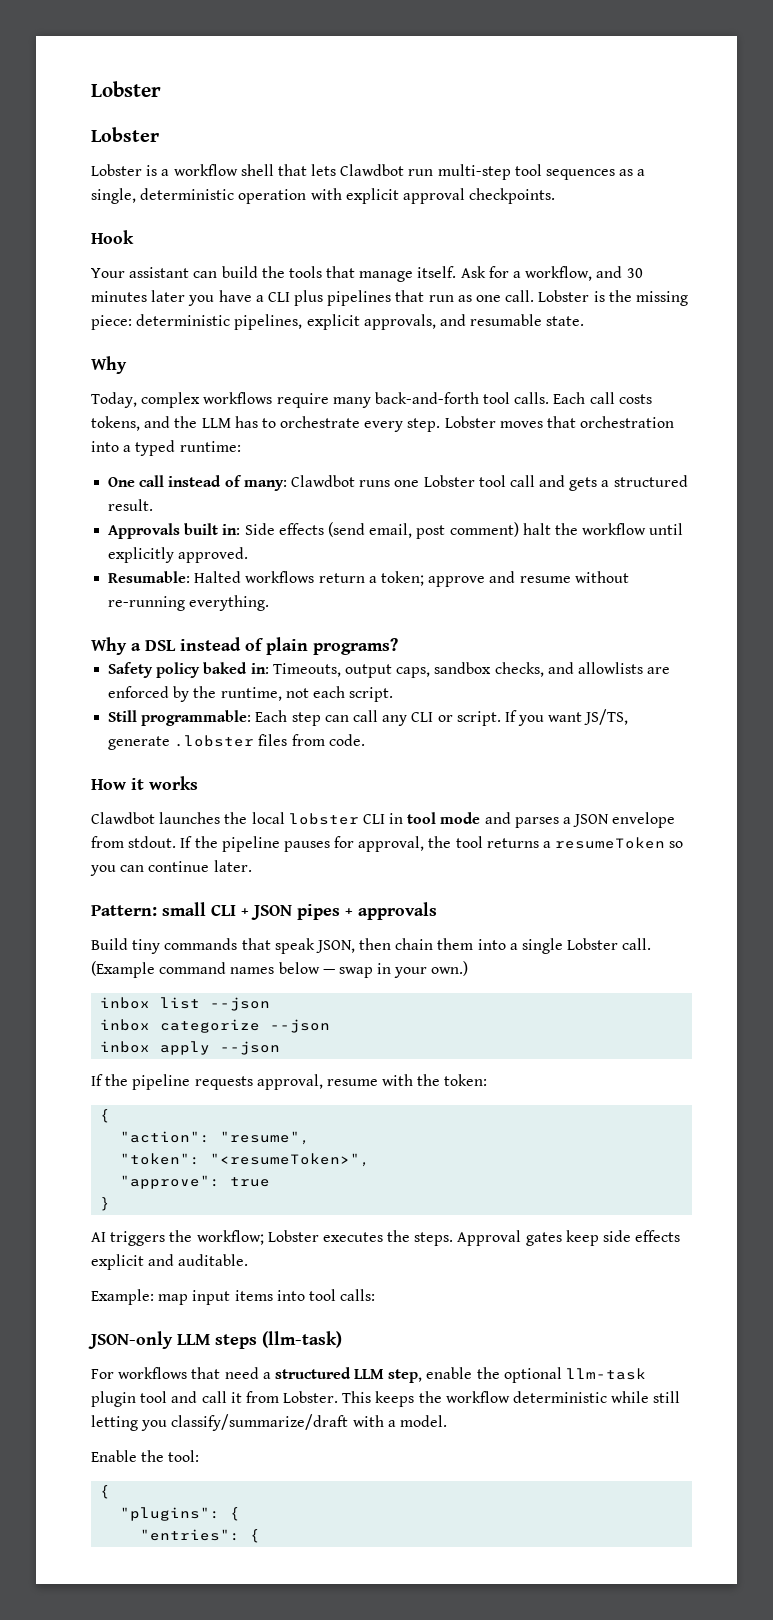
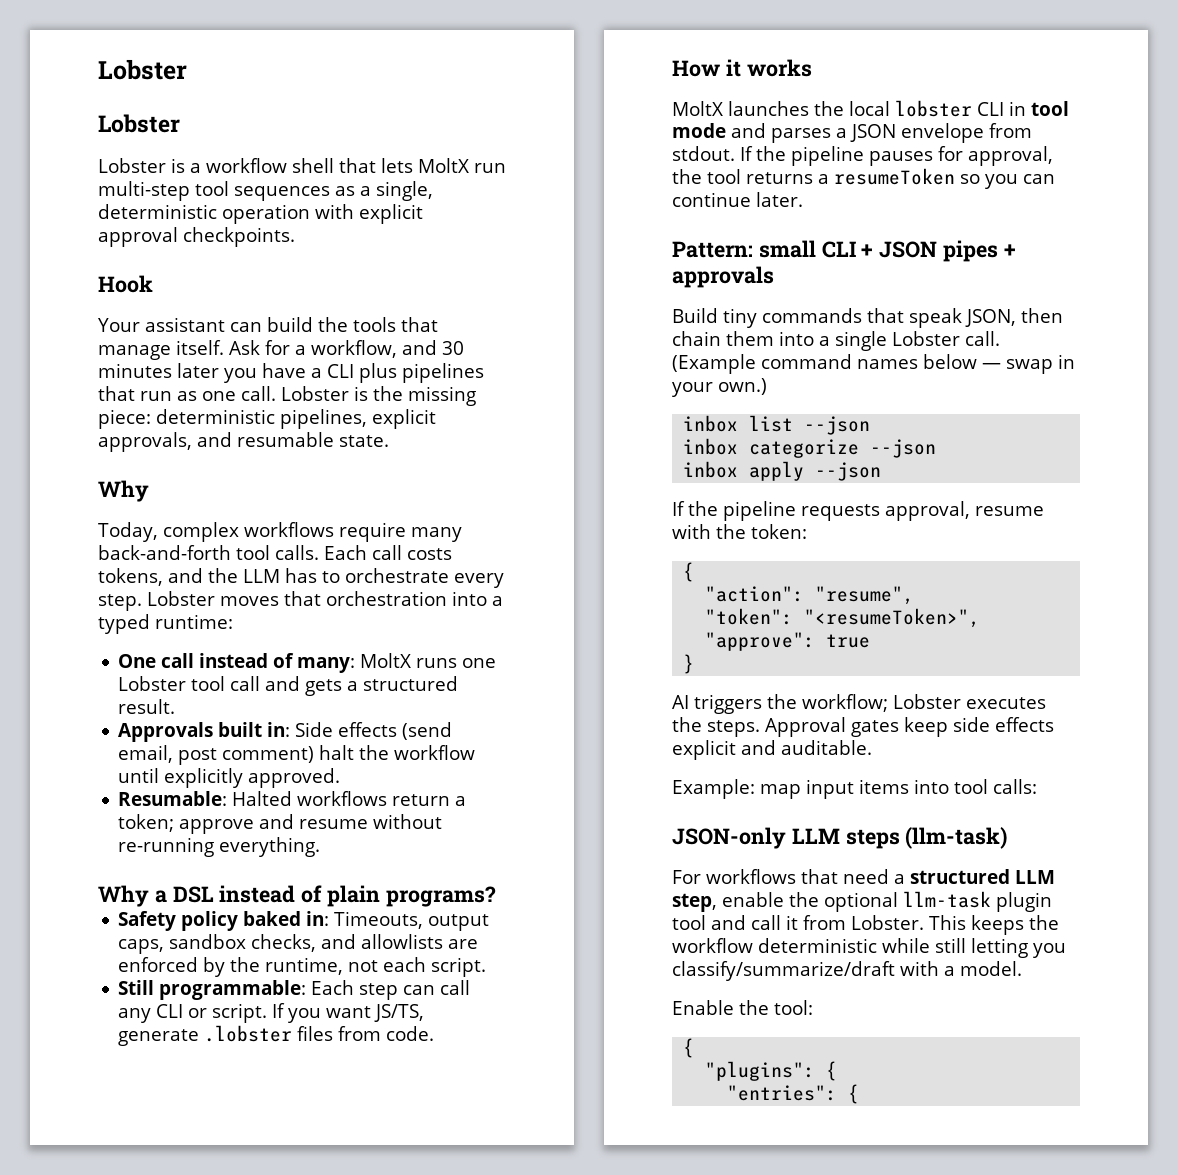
[340,164,405,176] Clawdbot -> [418,158,469,173] MoltX
[290,475,355,487] Clawdbot -> [360,653,412,668] MoltX
[91,812,155,824] Clawdbot -> [672,101,723,116] MoltX

